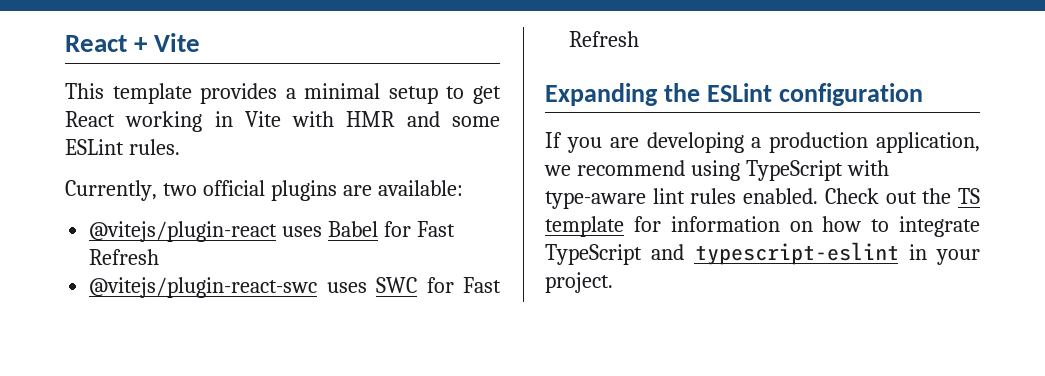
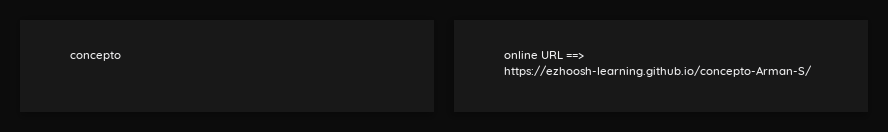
[65,33,201,52] [65,83,501,104] [65,111,500,132] [65,139,180,155] [65,180,463,201] [89,221,455,242] [89,249,160,265] [89,277,501,298] [569,31,640,47] [545,83,923,106] [545,132,980,153] [544,160,889,181] [545,188,980,209] [545,216,980,237] [545,242,980,265] [545,272,613,293] React + Vite // This template provides a minimal setup to get React working in Vite with HMR and some ESLint rules. // Currently, two official plugins are available: // @vitejs/plugin-react uses Babel for Fast Refresh // @vitejs/plugin-react-swc uses SWC for Fast Refresh // Expanding the ESLint configuration // If you are developing a production application, we recommend using TypeScript with type-aware lint rules enabled. Check out the TS template for information on how to integrate TypeScript and typescript-eslint in your project. -> [70,51,121,61] [504,51,585,59] [504,65,812,77] concepto // online URL ==> https://ezhoosh-learning.github.io/concepto-Arman-S/

